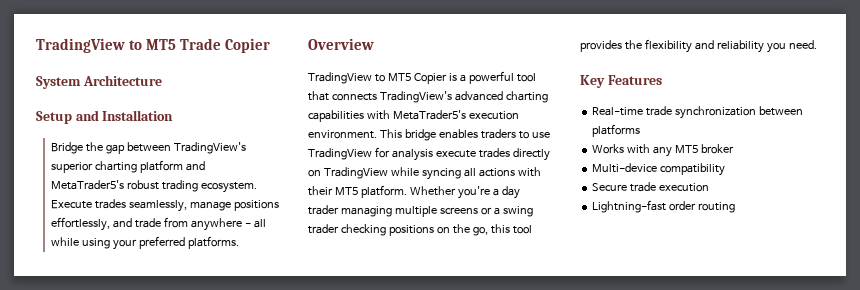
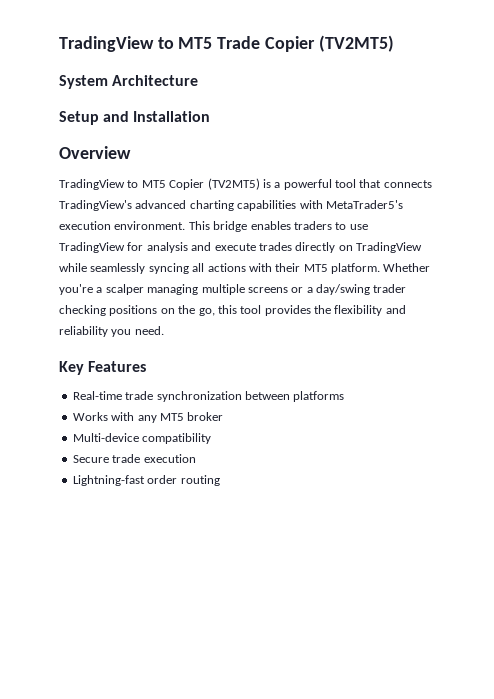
(270, 45) none -> [318,35,394,52] (TV2MT5)
[50,142,246,154] [50,160,205,173] [50,180,257,193] [50,199,279,212] [50,217,266,231] [50,236,239,250] // Bridge the gap between TradingView's superior charting platform and MetaTrader5's robust trading ecosystem. Execute trades seamlessly, manage positions effortlessly, and trade from anywhere - all while using your preferred platforms. -> (211, 116) none
(447, 78) none -> [207,178,260,190] (TV2MT5)
(433, 155) none -> [191,242,212,251] and
(419, 171) none -> [90,263,146,274] seamlessly
[501,186,520,199] [308,205,339,215] day trader -> [105,284,144,295] scalper
[502,206,533,217] swing -> [316,284,370,295] day/swing

